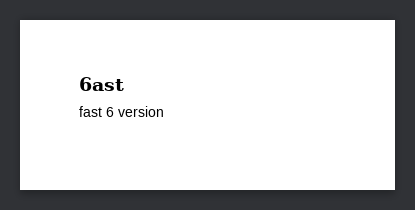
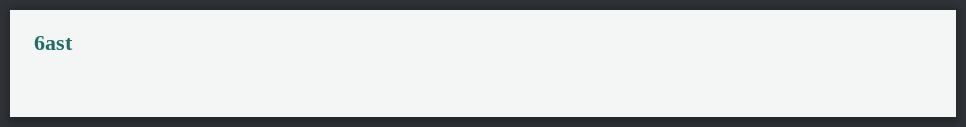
[79,106,164,117] // fast 6 version -> (73, 43) none

